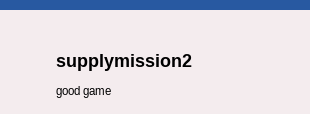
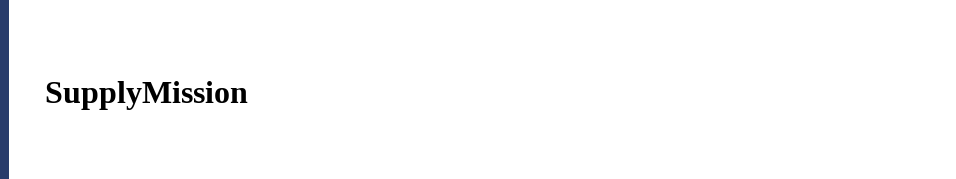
[56,54,192,71] [56,86,112,98] supplymission2 // good game -> [45,81,248,110] SupplyMission

